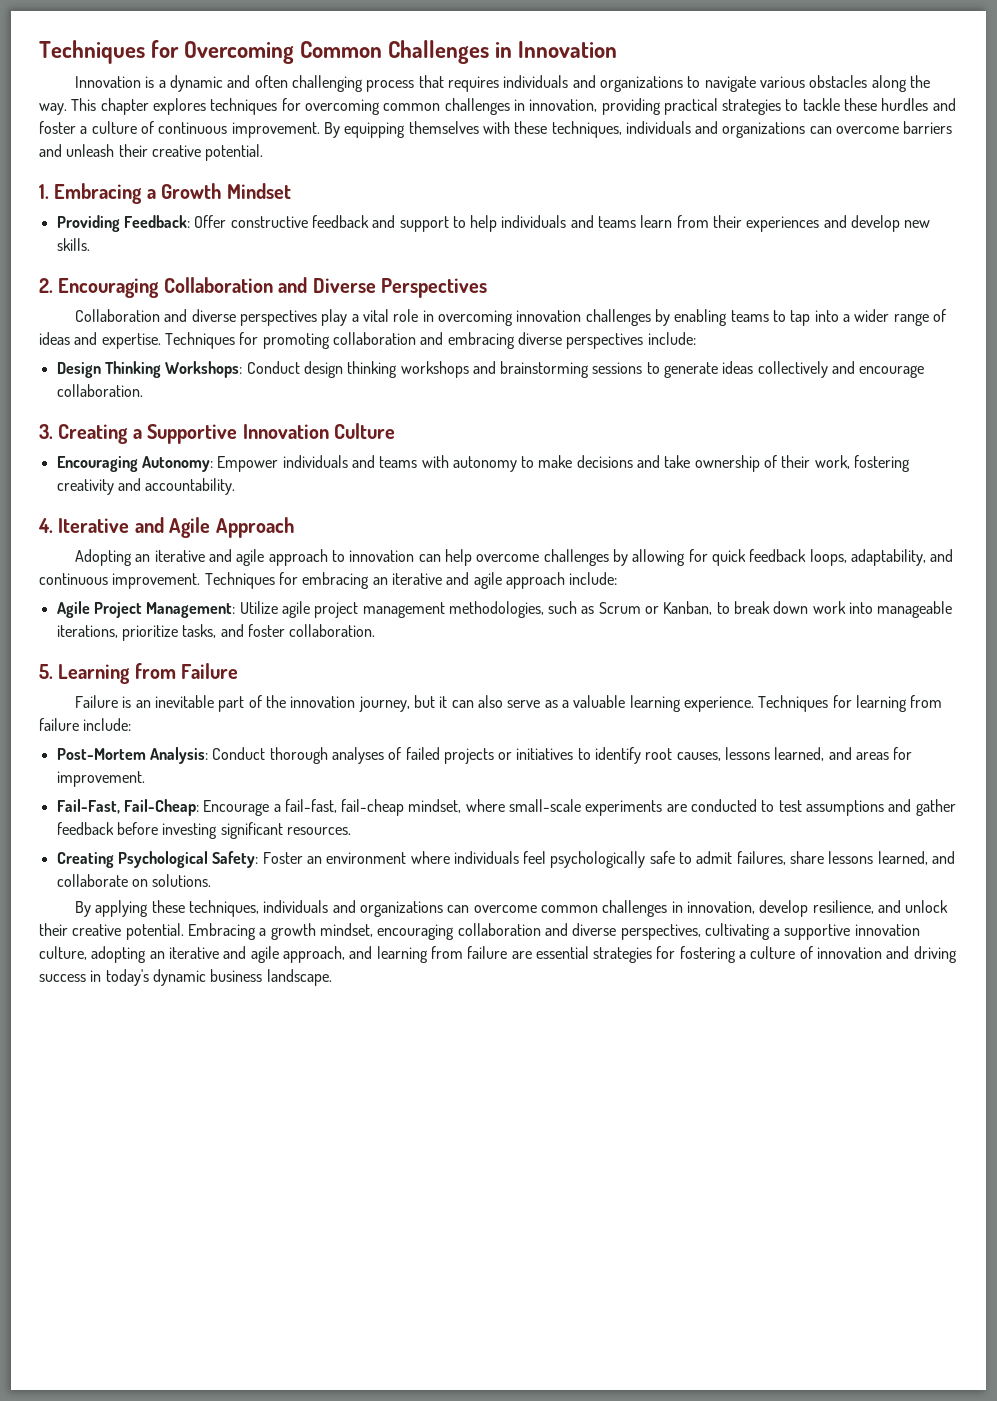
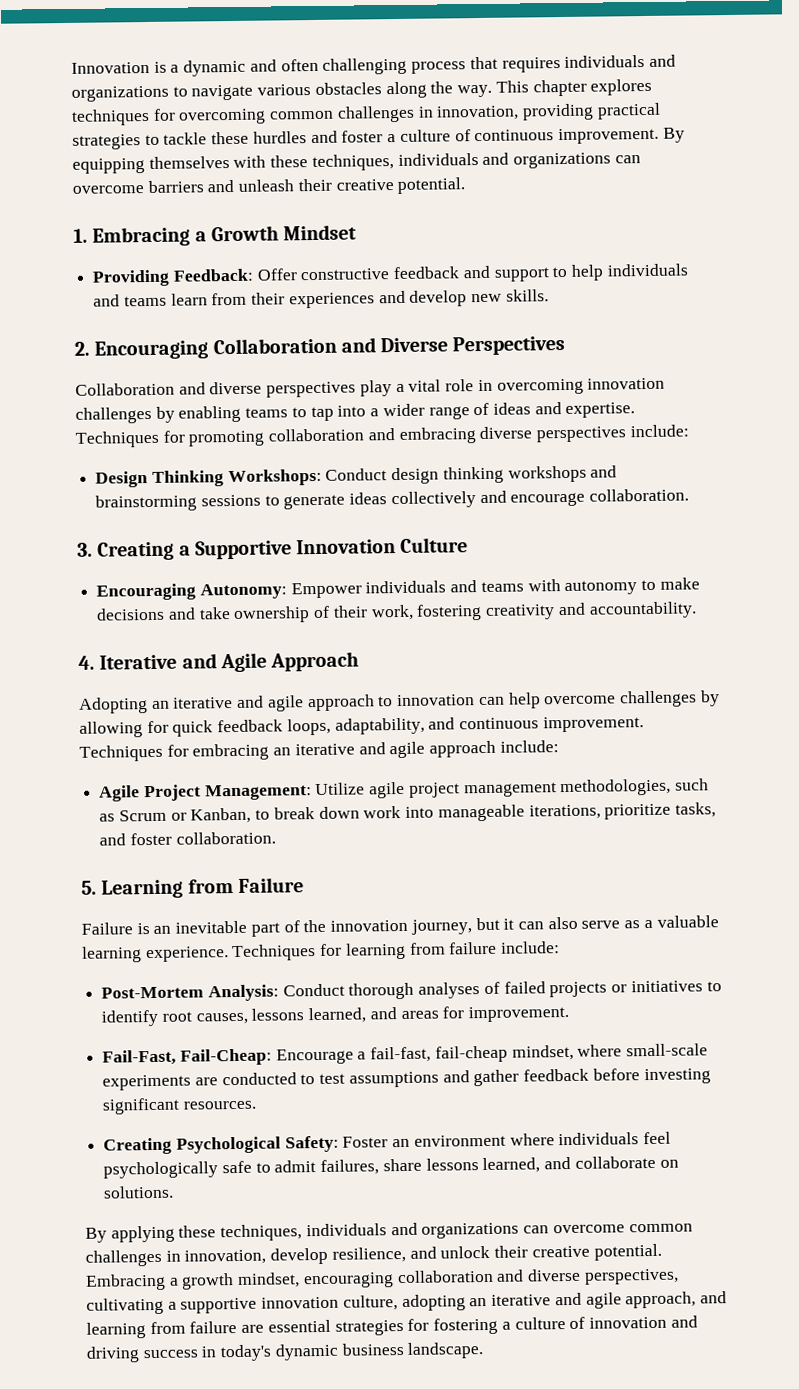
[39,40,618,64] Techniques for Overcoming Common Challenges in Innovation // -> (71, 67) none

